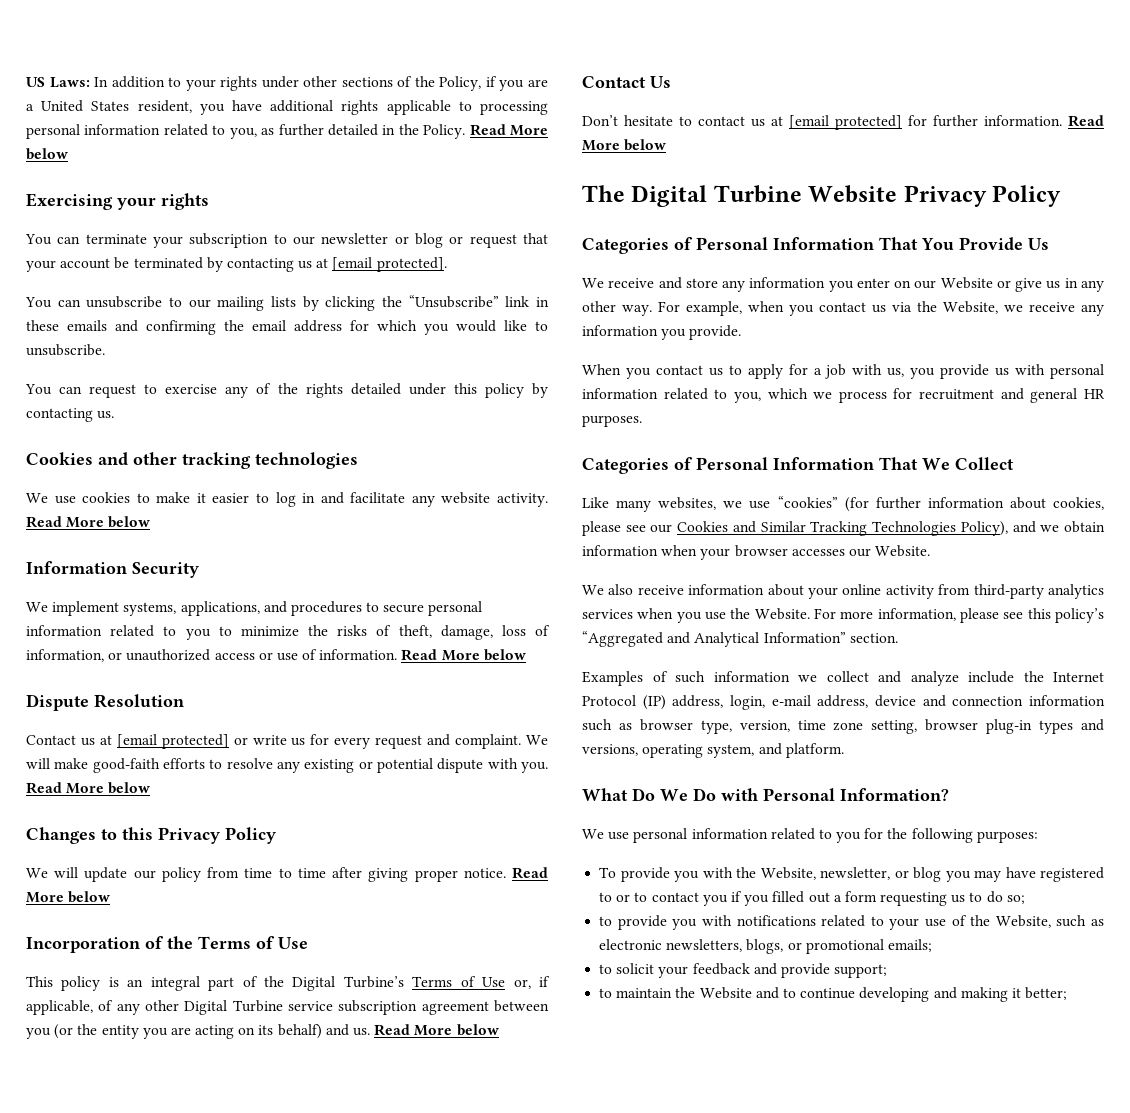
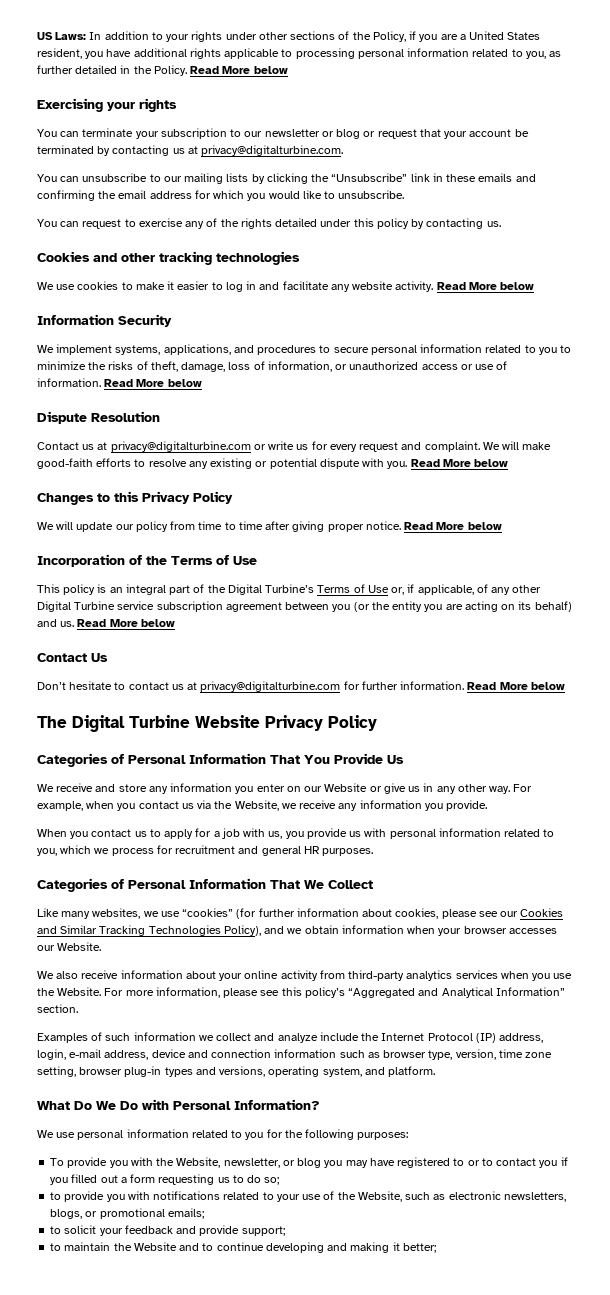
[332,257,447,272] [email protected]. -> [201,145,344,156] privacy@digitalturbine.com.
[116,734,229,749] [email protected] -> [110,441,251,452] privacy@digitalturbine.com
[789,115,902,130] [email protected] -> [200,681,341,692] privacy@digitalturbine.com

